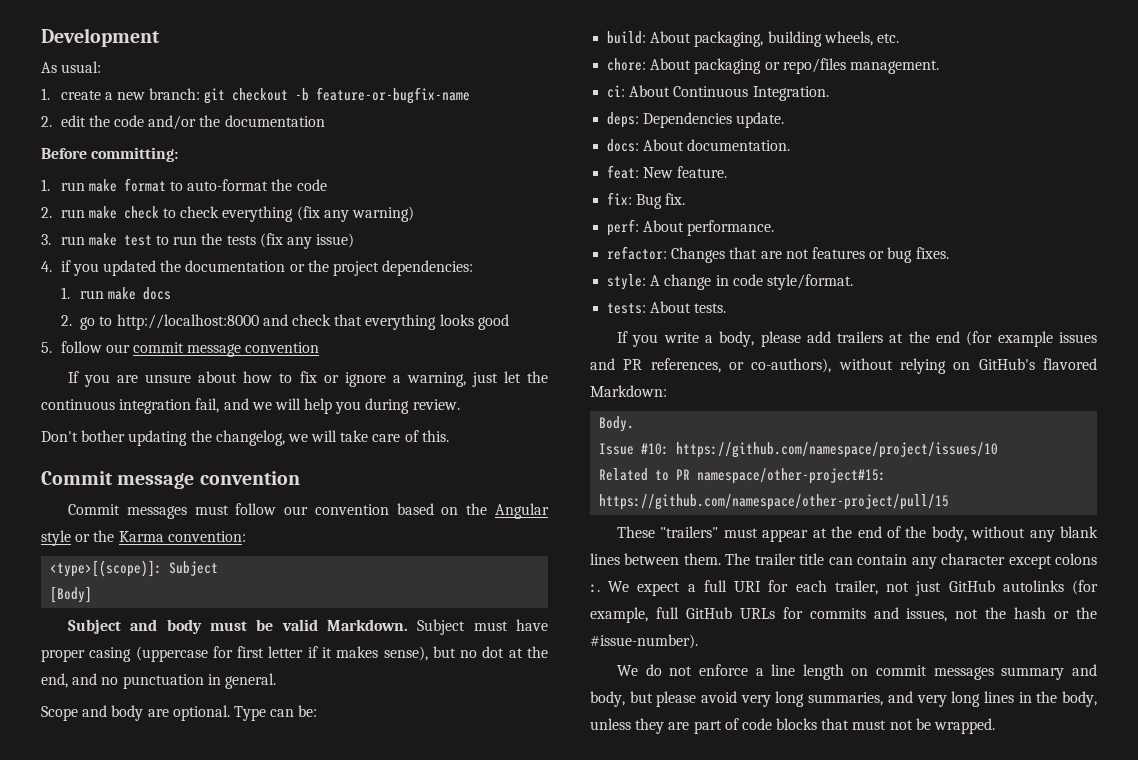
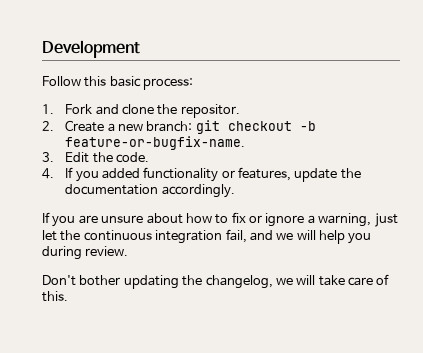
[41,61,102,73] [41,88,101,100] As usual: // 1. create -> [42,76,194,90] [42,104,240,118] [42,120,105,132] Follow this basic process: // 1. Fork and clone the repositor. // 2. Create
[316,87,471,104] [41,115,325,130] [41,147,179,162] [41,178,327,192] [41,206,414,222] [41,233,355,249] [41,260,474,276] [60,287,172,300] [60,314,509,330] [41,341,320,357] feature-or-bugfix-name // 2. edit the code and/or the documentation // Before committing: // 1. run make format to auto-format the code // 2. run make check to check everything (fix any warning) // 3. run make test to run the tests (fix any issue) // 4. if you updated the documentation or the project dependencies: // 1. run make docs // 2. go to http://localhost:8000 and check that everything looks good // 5. follow our commit message convention -> [65,136,246,150] [42,152,149,163] [42,167,361,182] [65,184,235,198] feature-or-bugfix-name. // 3. Edit the code. // 4. If you added functionality or features, update the documentation accordingly.
[41,471,300,489] [68,503,549,519] [41,530,246,546] [50,560,219,577] [50,586,93,603] [68,619,549,635] [41,646,548,662] [41,673,276,689] [41,705,318,721] [607,31,899,47] [607,58,939,74] [607,85,829,101] [607,112,785,128] [607,139,791,152] [607,165,728,179] [607,192,686,209] [607,219,775,236] [607,246,949,263] [607,274,853,290] [607,301,727,314] [617,331,1097,347] [590,358,1097,374] [590,385,667,397] [599,416,635,432] [599,442,999,458] [599,468,887,484] [599,494,950,510] [617,526,1098,542] [590,553,1097,569] [590,580,1098,596] [590,607,1097,623] [590,634,698,649] [617,664,1097,680] [590,691,1097,707] [590,718,996,734] // Commit message convention // Commit messages must follow our convention based on the Angular style or the Karma convention: // <type>[(scope)]: Subject // [Body] // Subject and body must be valid Markdown. Subject must have proper casing (uppercase for first letter if it makes sense), but no dot at the end, and no punctuation in general. // Scope and body are optional. Type can be: // build: About packaging, building wheels, etc. // chore: About packaging or repo/files management. // ci: About Continuous Integration. // deps: Dependencies update. // docs: About documentation. // feat: New feature. // fix: Bug fix. // perf: About performance. // refactor: Changes that are not features or bug fixes. // style: A change in code style/format. // tests: About tests. // If you write a body, please add trailers at the end (for example issues and PR references, or co-authors), without relying on GitHub's flavored Markdown: // Body. // Issue #10: https://github.com/namespace/project/issues/10 // Related to PR namespace/other-project#15: https://github.com/namespace/other-project/pull/15 // These "trailers" must appear at the end of the body, without any blank lines between them. The trailer title can contain any character except colons :. We expect a full URI for each trailer, not just GitHub autolinks (for example, full GitHub URLs for commits and issues, not the hash or the #issue-number). // We do not enforce a line length on commit messages summary and body, but please avoid very long summaries, and very long lines in the body, unless they are part of code blocks that must not be wrapped. -> (68, 296) none

